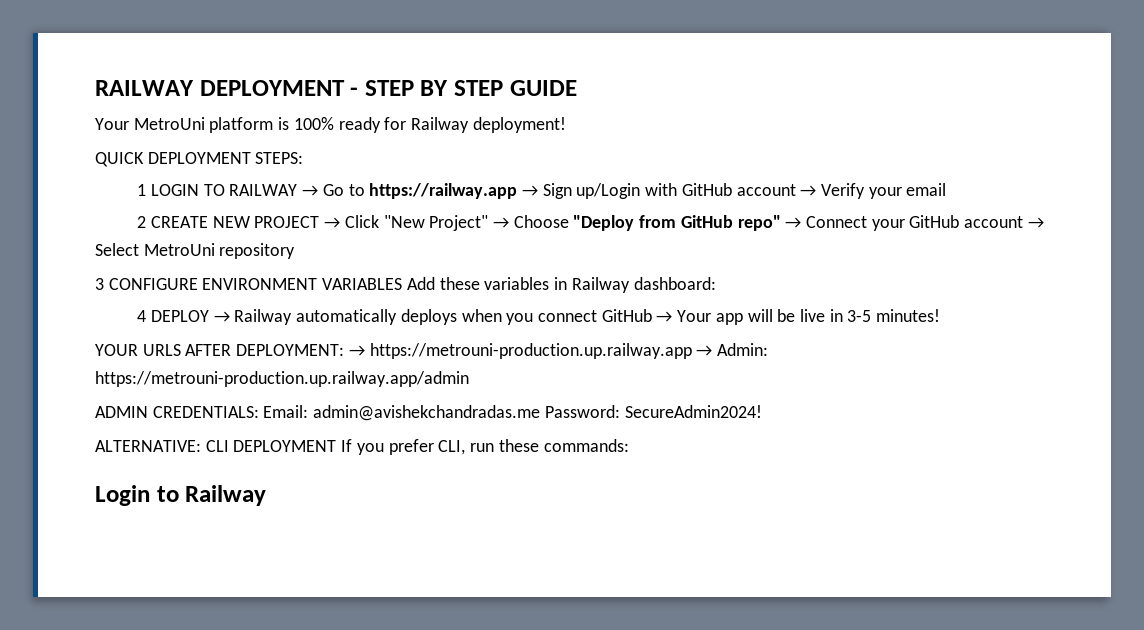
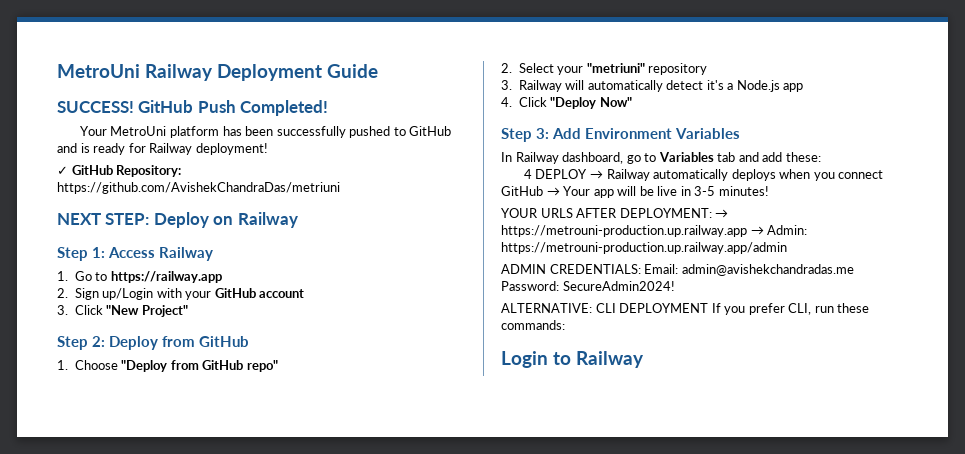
[95,80,577,96] [95,117,566,133] [95,152,304,167] [137,184,319,196] RAILWAY DEPLOYMENT - STEP BY STEP GUIDE // Your MetroUni platform is 100% ready for Railway deployment! // QUICK DEPLOYMENT STEPS: // 1 LOGIN TO RAILWAY → -> [57,64,378,81] [57,100,329,116] [79,126,452,138] [57,143,268,155] [57,165,182,177] [57,182,340,194] [57,212,298,228] [57,247,213,261] [57,271,68,281] MetroUni Railway Deployment Guide // SUCCESS! GitHub Push Completed! // Your MetroUni platform has been successfully pushed to GitHub and is ready for Railway deployment! // ✓ GitHub Repository: https://github.com/AvishekChandraDas/metriuni // NEXT STEP: Deploy on Railway // Step 1: Access Railway // 1.
[521,185,538,196] → -> [57,288,68,298] // 2.
[681,183,947,199] [137,215,509,231] GitHub account → Verify your email // 2 CREATE NEW PROJECT → Click "New Project" → -> [185,288,305,300] [57,305,188,317] [57,336,249,350] [57,360,68,370] your GitHub account // 3. Click "New Project" // Step 2: Deploy from GitHub // 1.
[785,215,1044,231] [95,243,296,259] [95,277,716,293] → Connect your GitHub account → Select MetroUni repository // 3 CONFIGURE ENVIRONMENT VARIABLES Add these variables in Railway dashboard: -> [501,63,708,75] [501,80,804,92] [501,97,632,109] [501,128,740,142] [501,152,821,164] // 2. Select your "metriuni" repository // 3. Railway will automatically detect it's a Node.js app // 4. Click "Deploy Now" // Step 3: Add Environment Variables // In Railway dashboard, go to Variables tab and add these:

